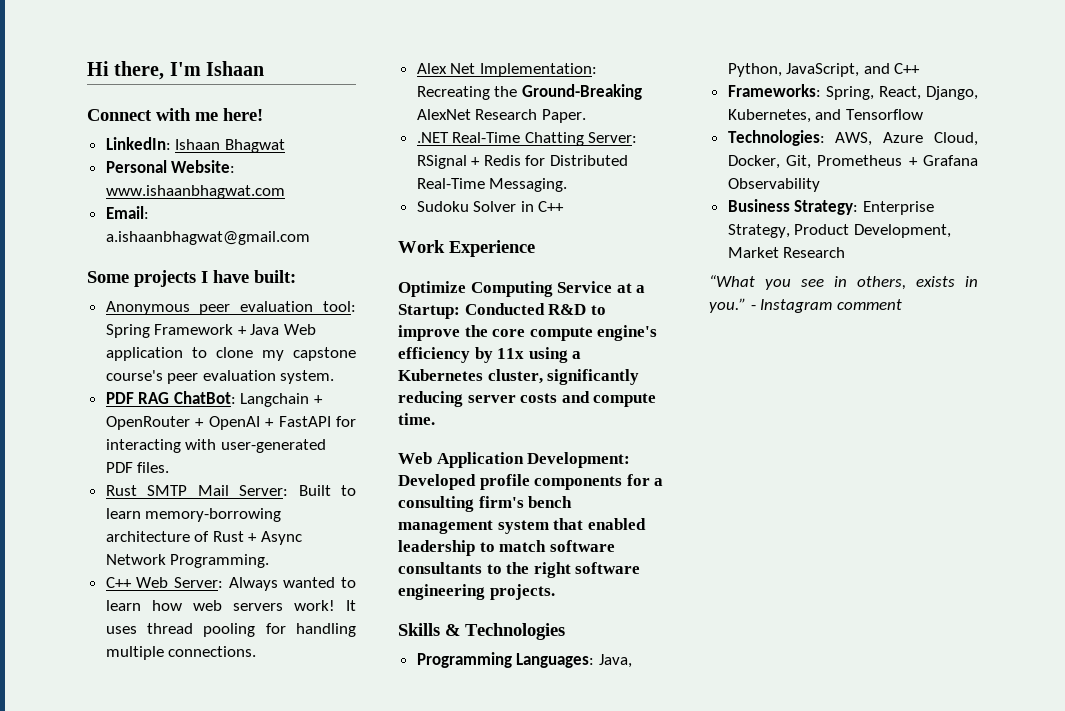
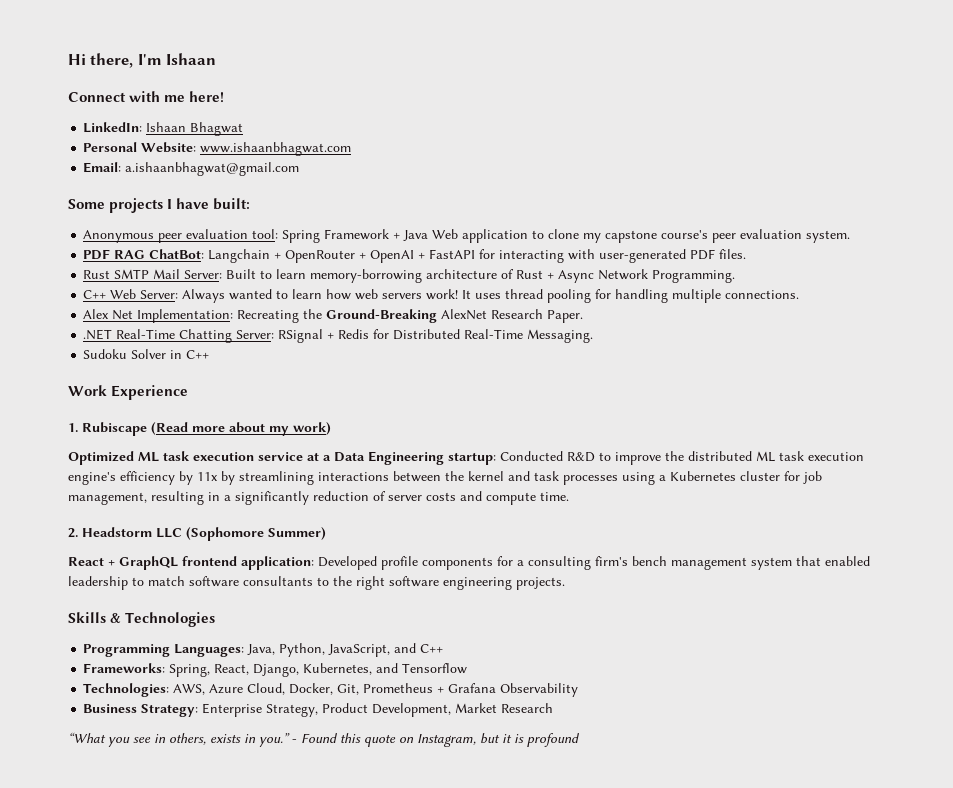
[398,281,646,297] [398,304,460,319] Optimize Computing Service at a Startup: -> [68,422,331,436] [68,451,496,465] 1. Rubiscape (Read more about my work) // Optimized ML task execution service at a Data Engineering startup:
[492,325,658,341] [398,347,582,363] [398,369,640,385] [398,391,463,407] core compute engine's efficiency by 11x using a Kubernetes cluster, significantly reducing -> [688,451,864,462] [68,471,822,485] [68,491,386,505] distributed ML task execution engine's efficiency by 11x by streamlining interactions between the kernel and task processes using a Kubernetes cluster for job management, resulting in a significantly reduction of
[398,452,631,468] Web Application Development: -> [68,527,326,541] [68,556,314,570] 2. Headstorm LLC (Sophomore Summer) // React + GraphQL frontend application:
[760,299,902,313] Instagram comment -> [301,733,580,747] Found this quote on Instagram, but it is profound

